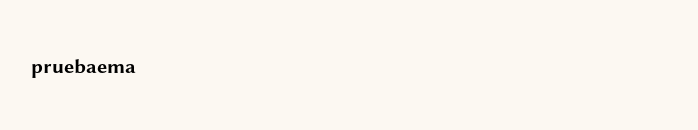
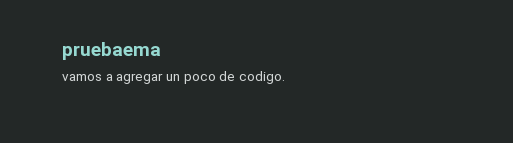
(136, 68) none -> [62,71,285,84] // vamos a agregar un poco de codigo.

